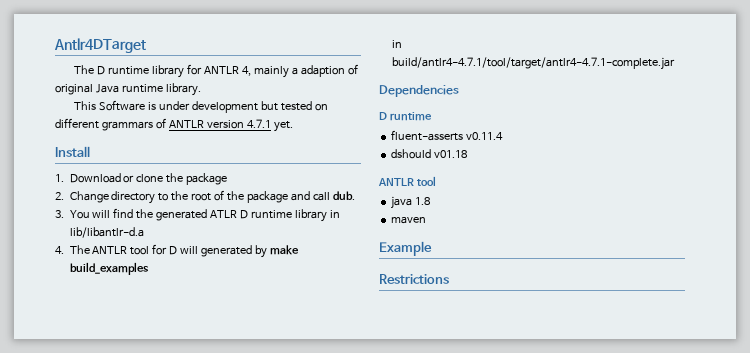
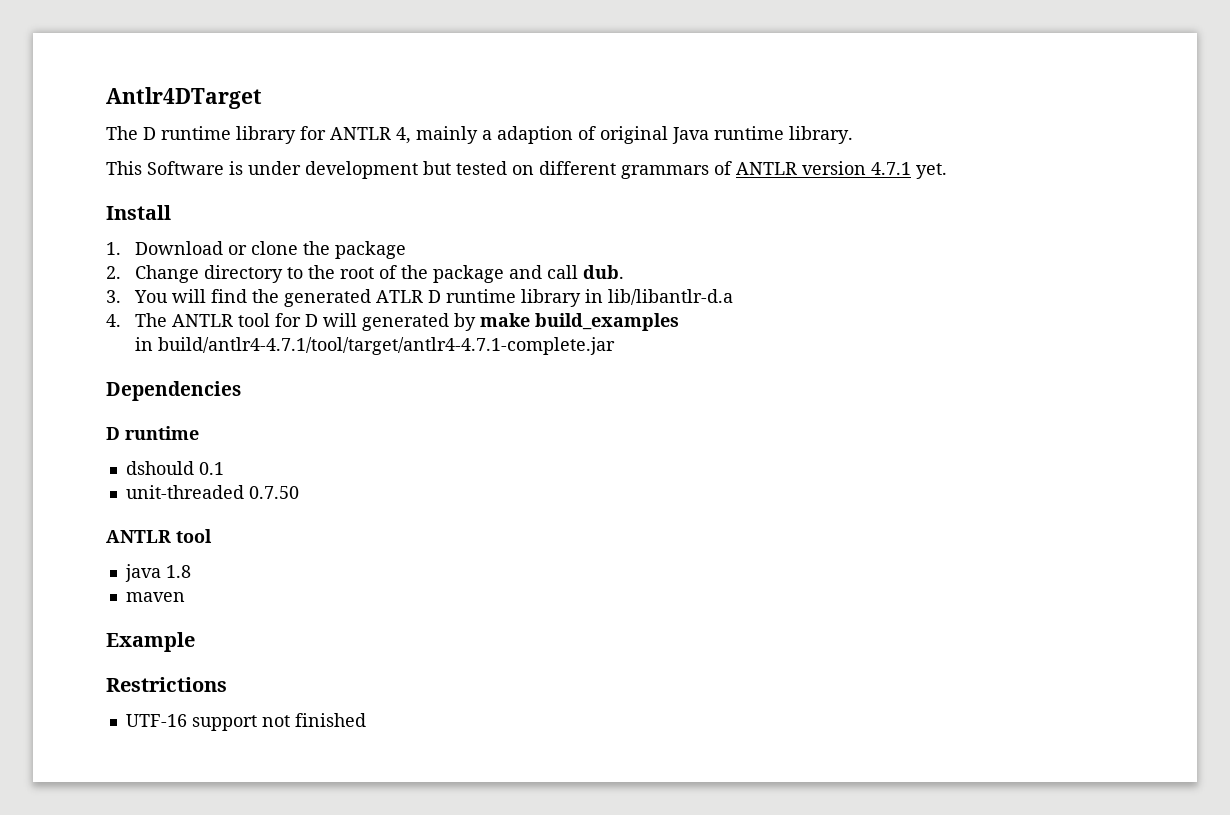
[391,130,504,141] [391,149,468,159] fluent-asserts v0.11.4 // dshould v01.18 -> [125,461,224,475] [125,485,299,499] dshould 0.1 // unit-threaded 0.7.50
(449, 279) none -> [125,713,366,731] // UTF-16 support not finished

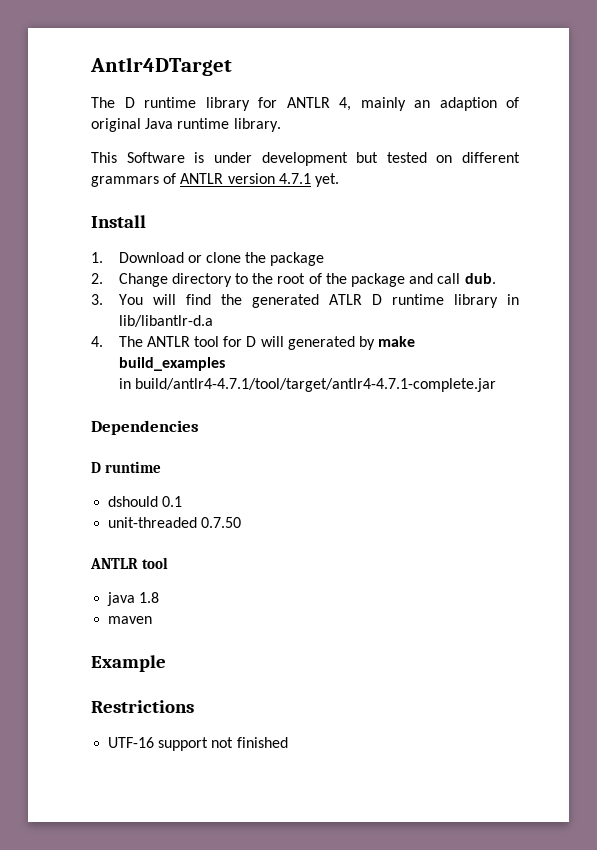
[482,130,492,140] a -> [414,100,430,108] an

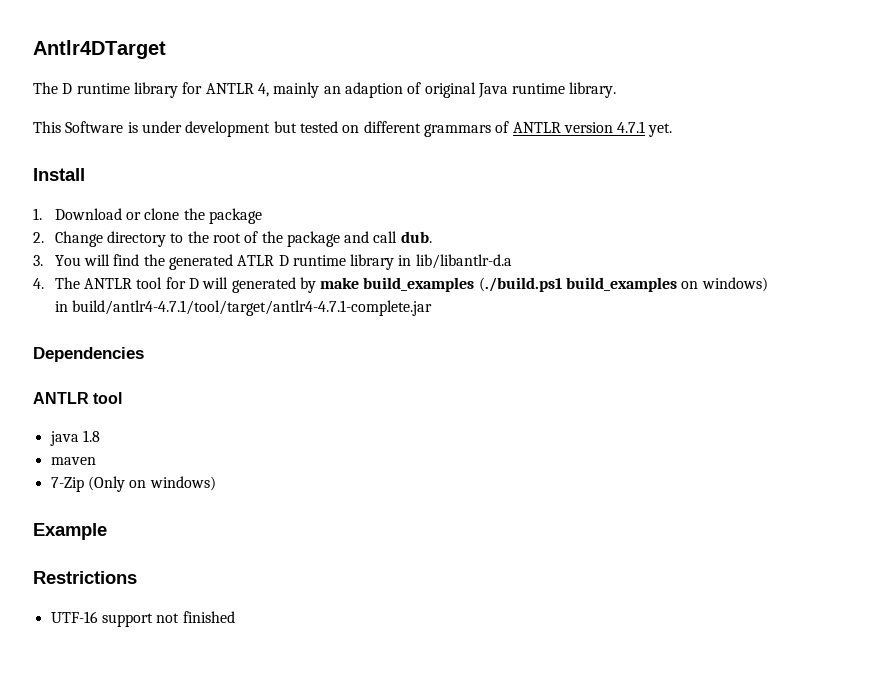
(225, 364) none -> [478,277,768,292] (./build.ps1 build_examples on windows)
[91,461,162,473] [108,496,183,507] [108,517,242,528] // D runtime // dshould 0.1 // unit-threaded 0.7.50 -> (144, 354) none
(153, 620) none -> [50,476,216,492] // 7-Zip (Only on windows)

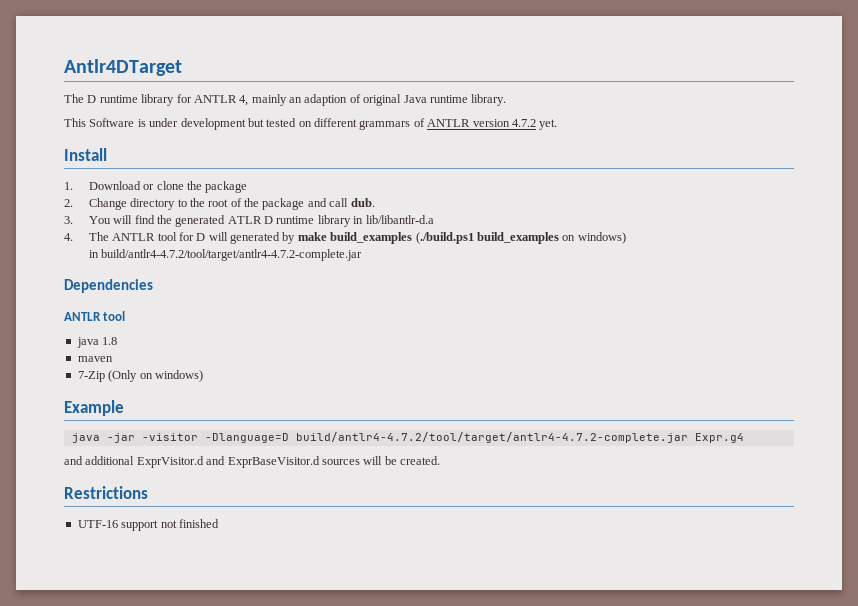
[617,121,646,133] 4.7.1 -> [511,119,536,127] 4.7.2
[71,300,432,316] build/antlr4-4.7.1/tool/target/antlr4-4.7.1-complete.jar -> [101,249,363,261] build/antlr4-4.7.2/tool/target/antlr4-4.7.2-complete.jar
(107, 531) none -> [71,432,744,443] [64,456,440,468] // java -jar -visitor -Dlanguage=D build/antlr4-4.7.2/tool/target/antlr4-4.7.2-complete.jar Expr.g4 // and additional ExprVisitor.d and ExprBaseVisitor.d sources will be created.

